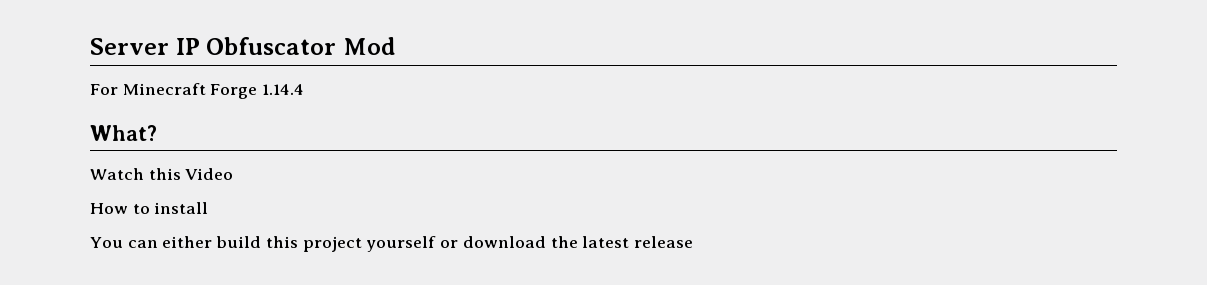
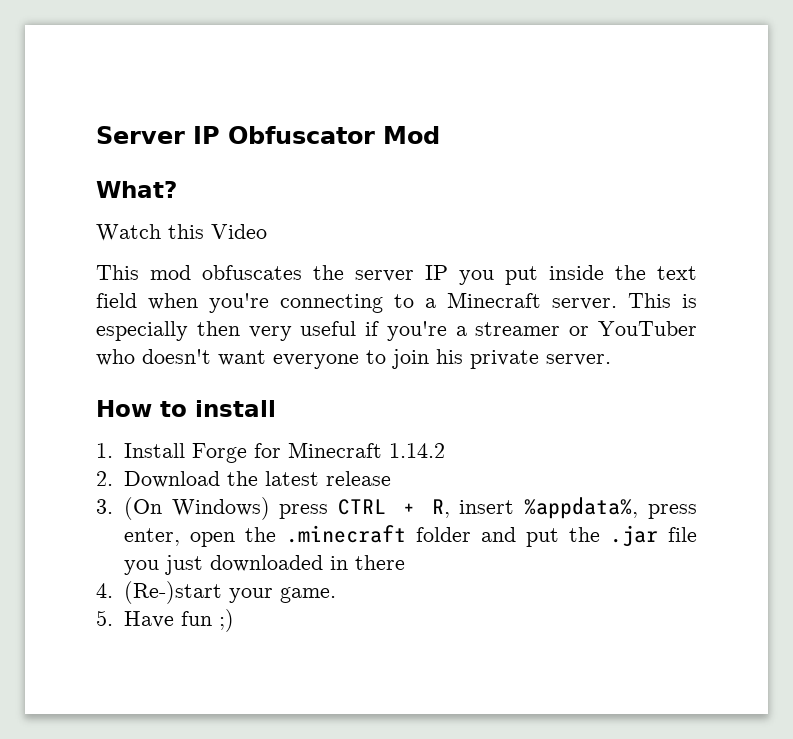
[90,83,305,99] // For Minecraft Forge 1.14.4 -> (440, 135) none
[90,202,209,214] [90,236,693,252] How to install // You can either build this project yourself or download the latest release -> [96,265,697,285] [96,292,697,313] [96,321,697,341] [96,349,611,369] [96,400,276,417] [96,442,445,463] [96,471,391,488] [96,497,697,520] [123,525,697,547] [123,555,405,575] [96,581,336,604] [96,609,234,632] This mod obfuscates the server IP you put inside the text field when you're connecting to a Minecraft server. This is especially then very useful if you're a streamer or YouTuber who doesn't want everyone to join his private server. // How to install // 1. Install Forge for Minecraft 1.14.2 // 2. Download the latest release // 3. (On Windows) press CTRL + R, insert %appdata%, press enter, open the .minecraft folder and put the .jar file you just downloaded in there // 4. (Re-)start your game. // 5. Have fun ;)

